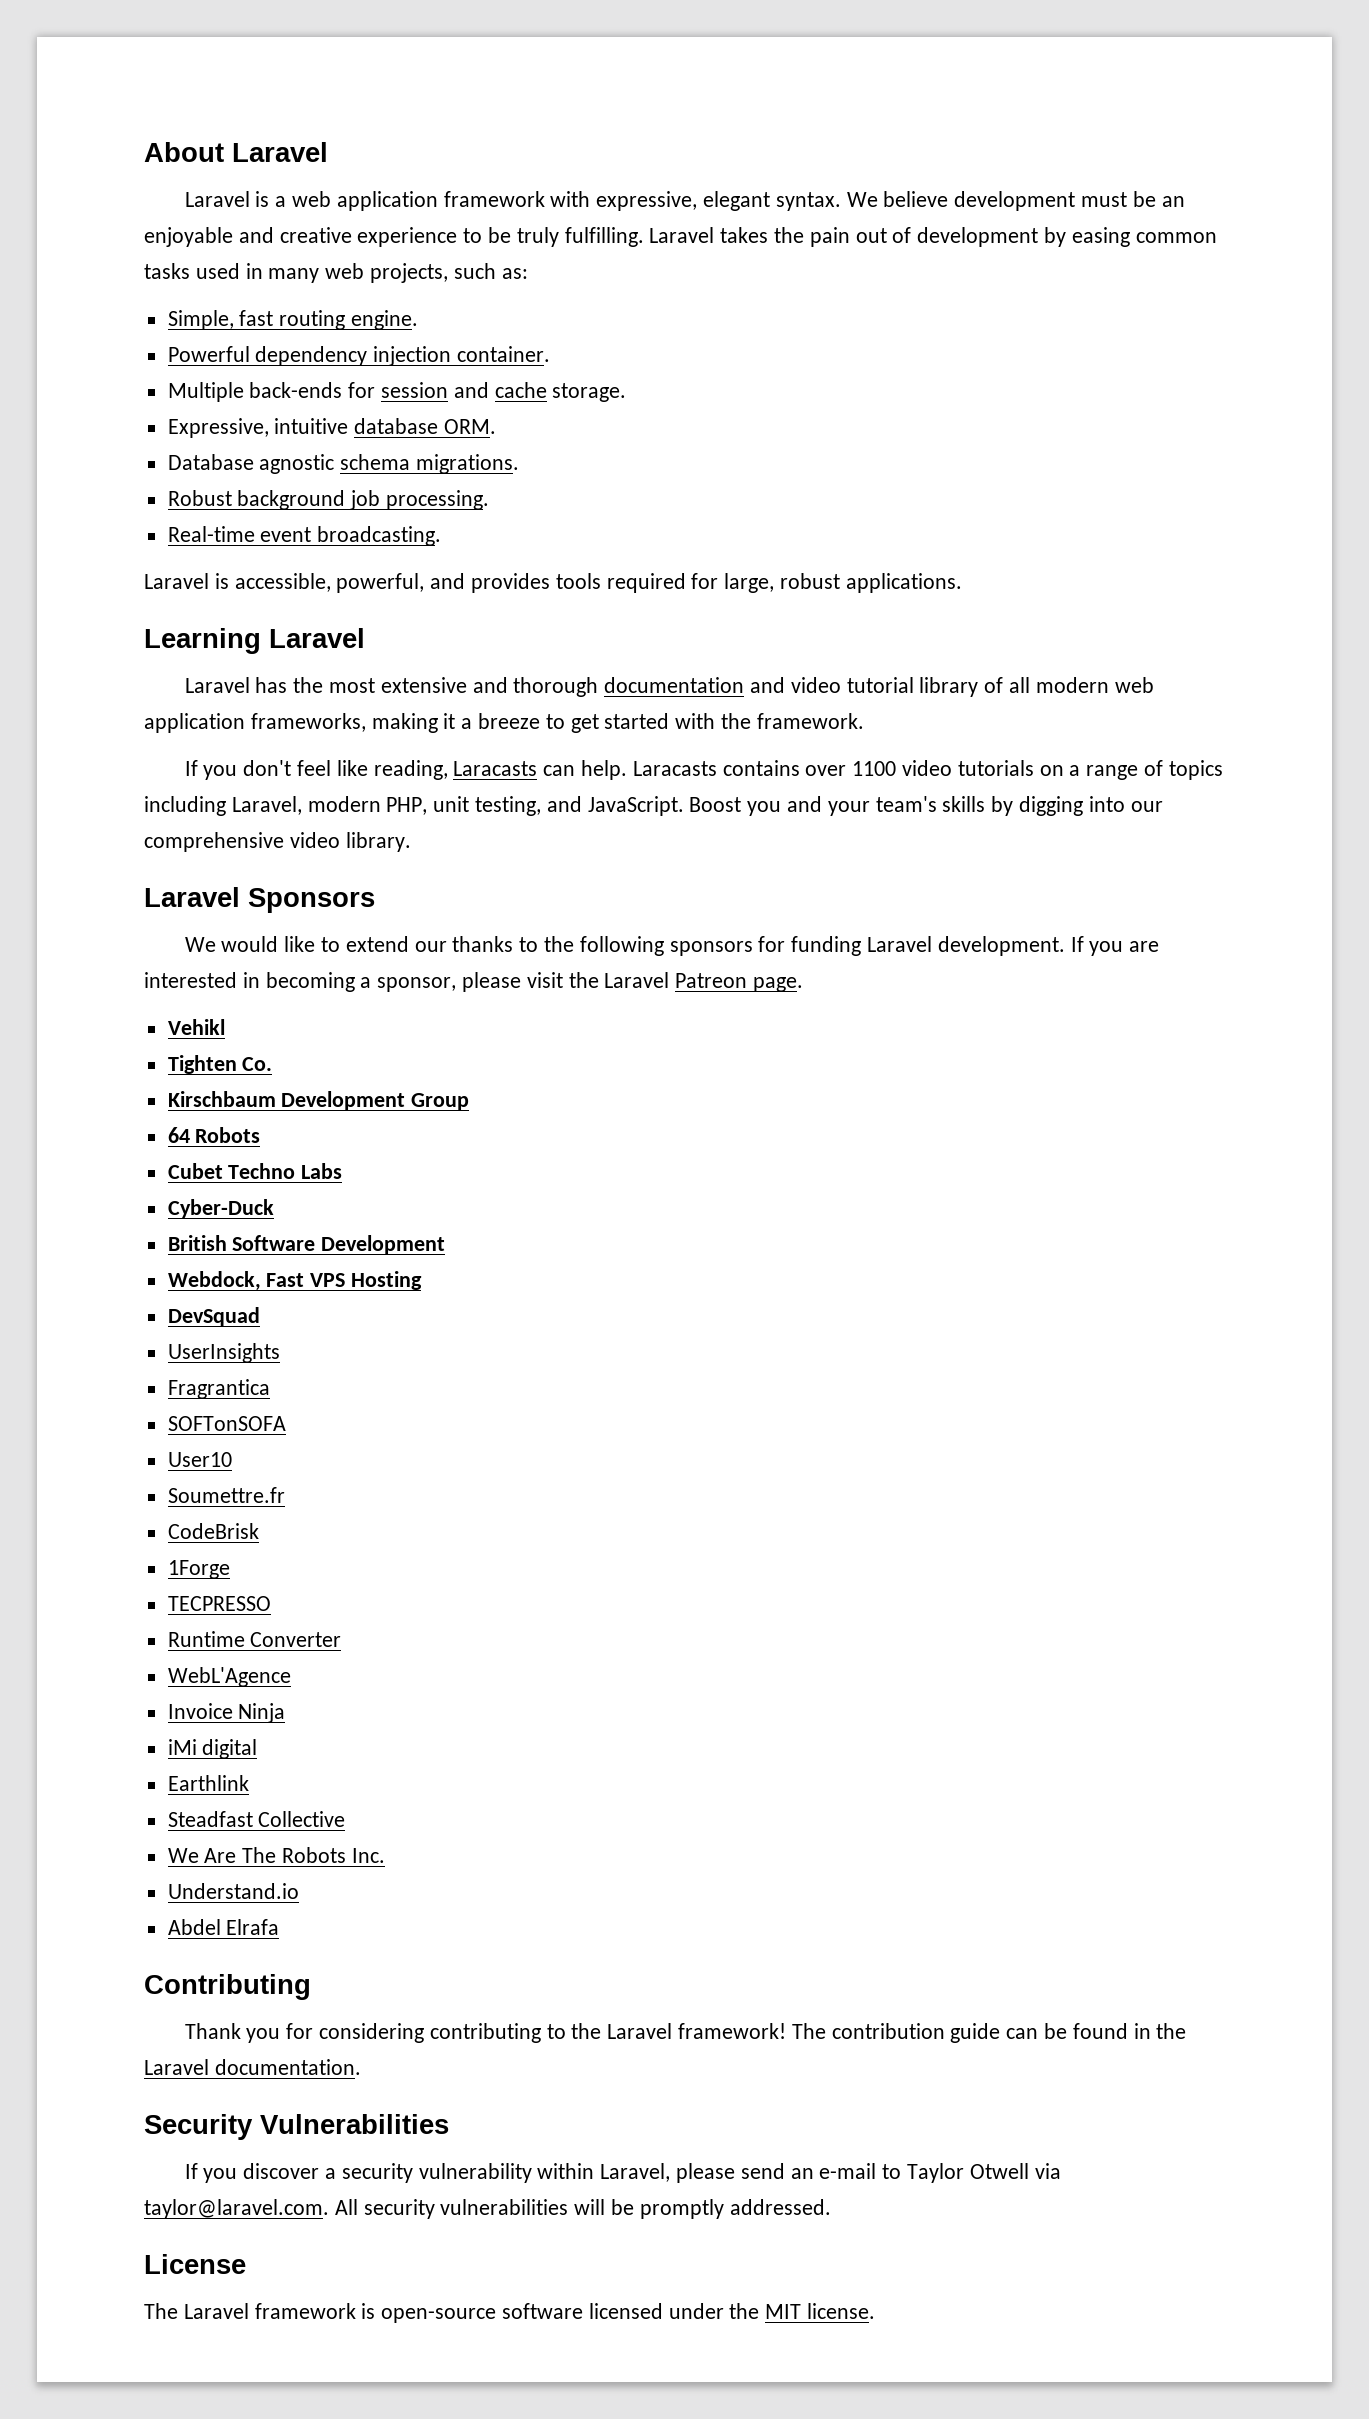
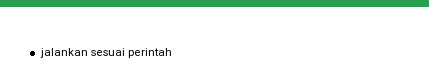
[144,142,328,162] [184,191,1185,211] [144,227,1217,247] [144,263,528,283] [167,310,419,330] [167,346,551,366] [167,382,627,402] [167,418,497,438] [167,454,520,474] [167,490,490,510] [167,526,442,546] [144,573,962,593] [144,628,365,654] [184,677,1154,697] [144,713,864,733] [184,760,1223,780] [144,796,1163,816] [144,832,411,852] [144,887,375,913] [184,936,1160,956] [144,972,804,992] [167,1019,225,1035] [167,1055,273,1074] [167,1091,470,1110] [167,1127,261,1143] [167,1163,343,1179] [167,1199,274,1218] [167,1235,446,1254] [167,1271,423,1291] [167,1307,260,1326] [167,1343,280,1363] [167,1379,270,1399] [167,1416,286,1431] [167,1452,232,1467] [167,1487,285,1503] [167,1523,259,1539] [167,1560,230,1579] [167,1596,271,1611] [167,1631,342,1647] [167,1667,291,1687] [167,1703,286,1723] [167,1739,258,1759] [167,1775,249,1791] [167,1811,346,1827] [167,1847,385,1863] [167,1883,299,1899] [167,1919,280,1935] [144,1974,311,2000] [184,2023,1187,2043] [144,2059,361,2075] [144,2114,449,2140] [184,2163,1061,2183] [144,2199,831,2219] [144,2254,246,2274] [144,2303,876,2323] About Laravel // Laravel is a web application framework with expressive, elegant syntax. We believe development must be an enjoyable and creative experience to be truly fulfilling. Laravel takes the pain out of development by easing common tasks used in many web projects, such as: // Simple, fast routing engine. // Powerful dependency injection container. // Multiple back-ends for session and cache storage. // Expressive, intuitive database ORM. // Database agnostic schema migrations. // Robust background job processing. // Real-time event broadcasting. // Laravel is accessible, powerful, and provides tools required for large, robust applications. // Learning Laravel // Laravel has the most extensive and thorough documentation and video tutorial library of all modern web application frameworks, making it a breeze to get started with the framework. // If you don't feel like reading, Laracasts can help. Laracasts contains over 1100 video tutorials on a range of topics including Laravel, modern PHP, unit testing, and JavaScript. Boost you and your team's skills by digging into our comprehensive video library. // Laravel Sponsors // We would like to extend our thanks to the following sponsors for funding Laravel development. If you are interested in becoming a sponsor, please visit the Laravel Patreon page. // Vehikl // Tighten Co. // Kirschbaum Development Group // 64 Robots // Cubet Techno Labs // Cyber-Duck // British Software Development // Webdock, Fast VPS Hosting // DevSquad // UserInsights // Fragrantica // SOFTonSOFA // User10 // Soumettre.fr // CodeBrisk // 1Forge // TECPRESSO // Runtime Converter // WebL'Agence // Invoice Ninja // iMi digital // Earthlink // Steadfast Collective // We Are The Robots Inc. // Understand.io // Abdel Elrafa // Contributing // Thank you for considering contributing to the Laravel framework! The contribution guide can be found in the Laravel documentation. // Security Vulnerabilities // If you discover a security vulnerability within Laravel, please send an e-mail to Taylor Otwell via taylor@laravel.com. All security vulnerabilities will be promptly addressed. // License // The Laravel framework is open-source software licensed under the MIT license. -> [39,48,172,58] jalankan sesuai perintah

